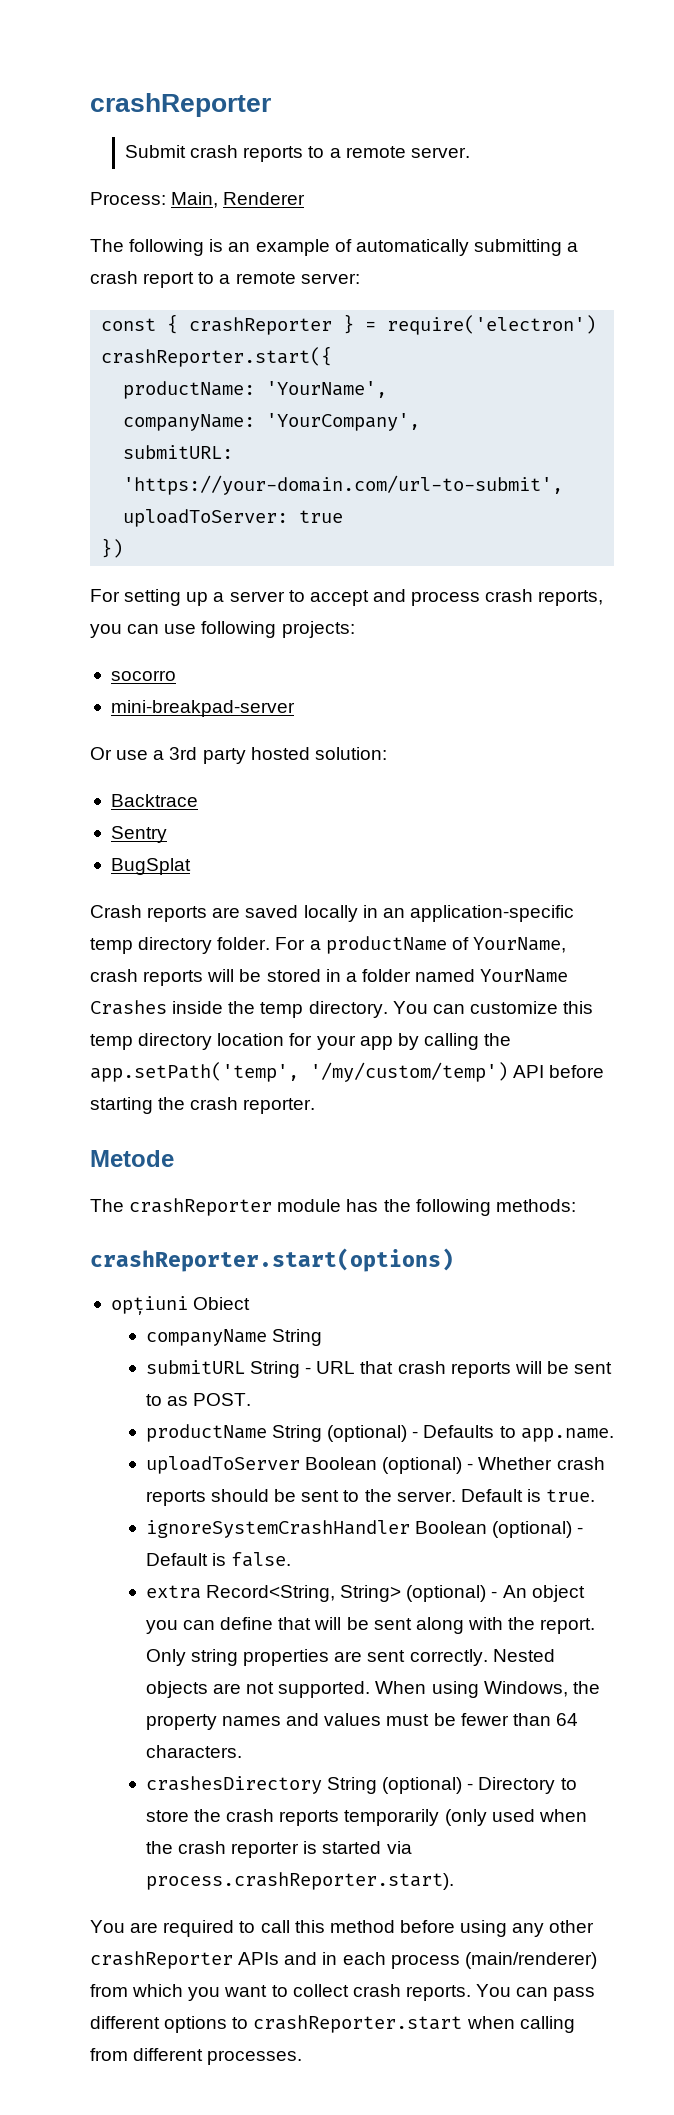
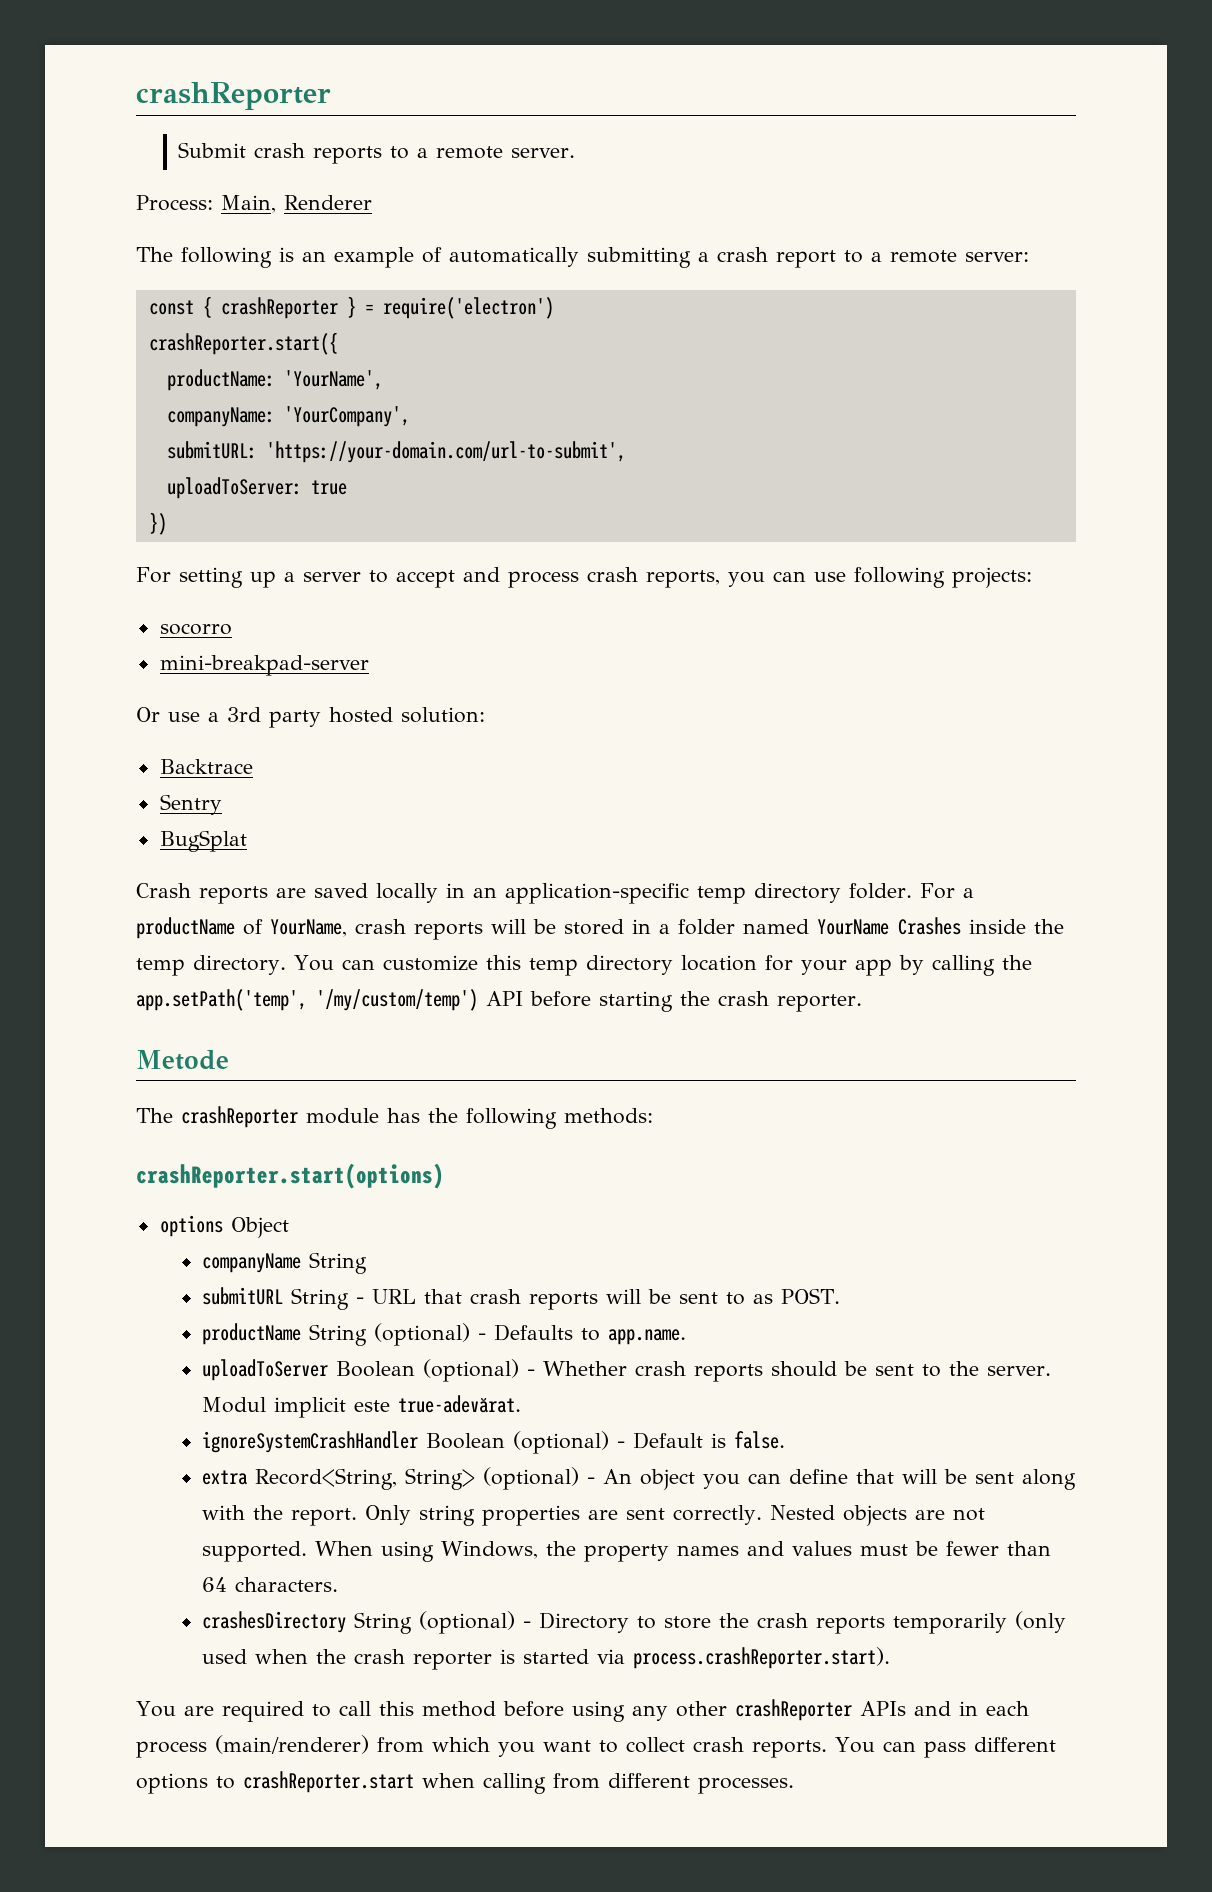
[110,1296,251,1315] opțiuni Obiect -> [159,1215,289,1238] options Object
[460,1489,596,1502] Default is true. -> [202,1395,522,1418] Modul implicit este true-adevărat.

